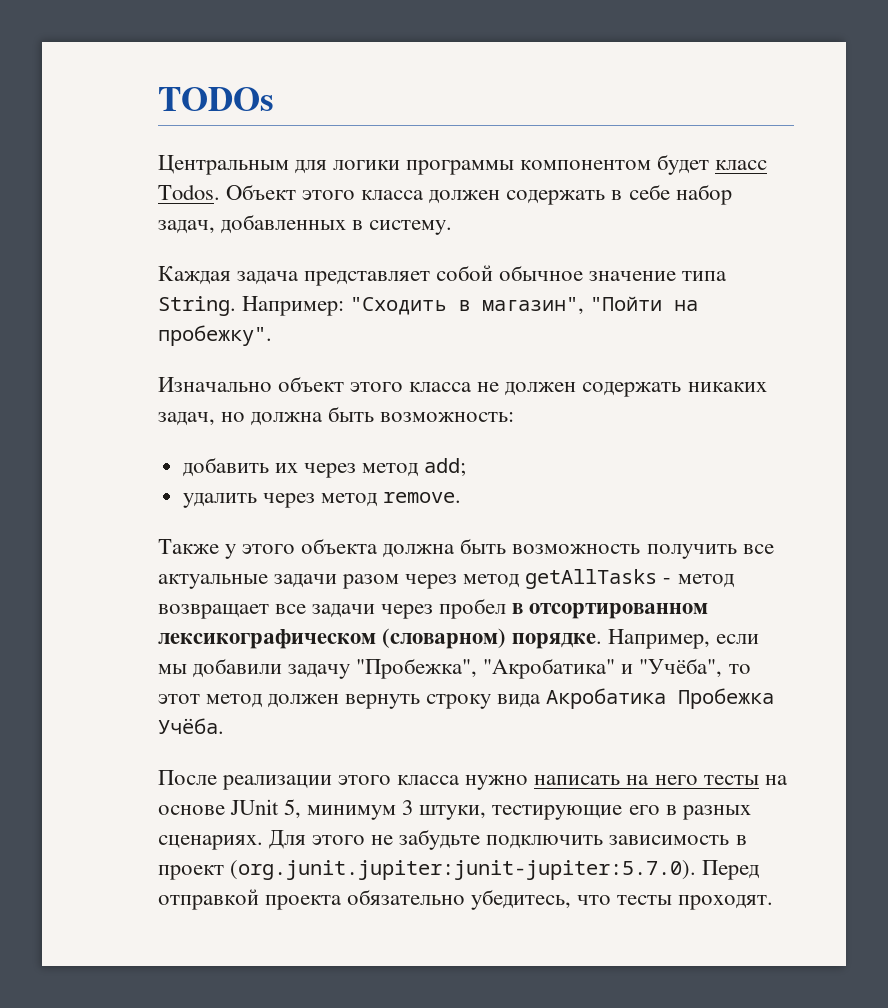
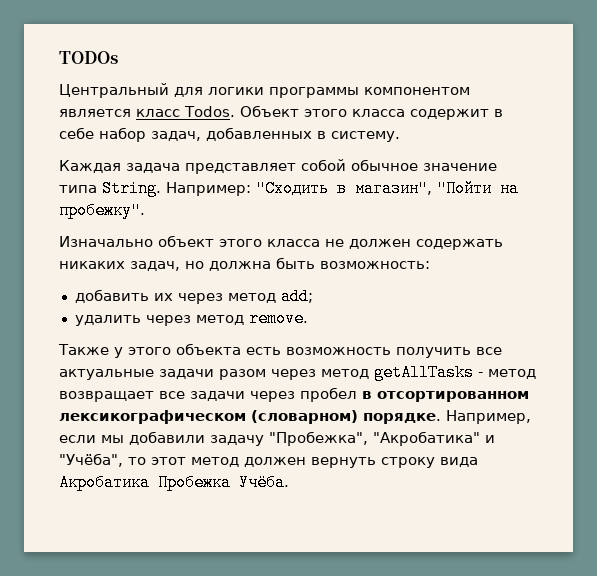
[158,155,289,175] Центральным -> [59,83,169,98] Центральный
[657,154,710,175] будет -> [59,109,131,117] является
[429,190,606,205] должен содержать -> [409,109,489,120] содержит
[383,538,507,558] должна быть -> [246,347,281,355] есть
[158,770,788,790] [158,799,751,820] [158,829,747,850] [158,860,760,880] [158,889,774,910] // После реализации этого класса нужно написать на него тесты на основе JUnit 5, минимум 3 штуки, тестирующие его в разных сценариях. Для этого не забудьте подключить зависимость в проект (org.junit.jupiter:junit-jupiter:5.7.0). Перед отправкой проекта обязательно убедитесь, что тесты проходят. -> (289, 483) none

